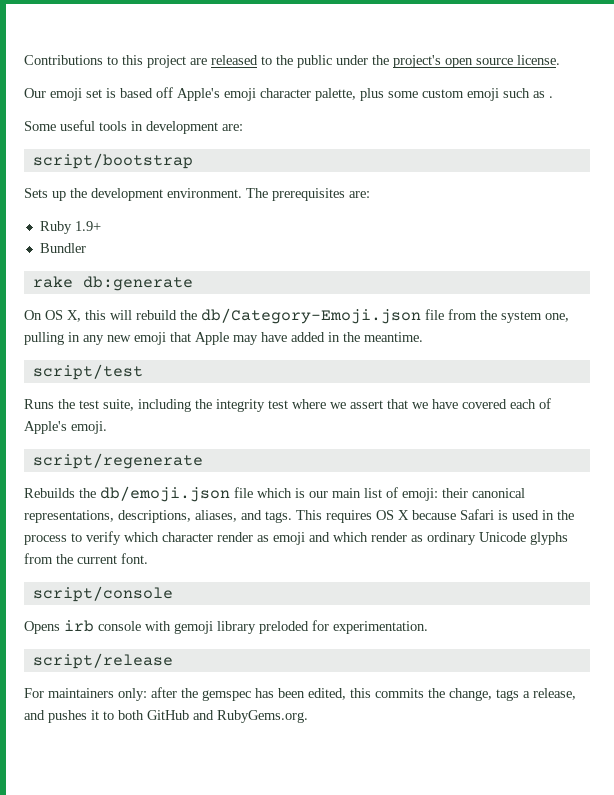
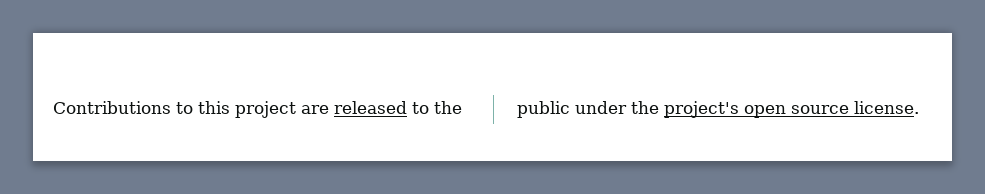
[24,87,553,101] [24,120,243,134] [32,153,193,169] [24,188,370,201] [39,221,101,234] [39,243,86,253] [32,276,193,291] [24,308,569,324] [24,332,423,345] [32,364,143,380] [24,398,551,412] [24,421,107,434] [32,453,203,469] [24,486,525,502] [24,509,574,523] [24,531,568,545] [24,553,148,564] [32,586,173,602] [24,620,428,634] [32,653,173,669] [24,687,576,701] [24,710,308,723] // Our emoji set is based off Apple's emoji character palette, plus some custom emoji such as . // Some useful tools in development are: // script/bootstrap // Sets up the development environment. The prerequisites are: // Ruby 1.9+ // Bundler // rake db:generate // On OS X, this will rebuild the db/Category-Emoji.json file from the system one, pulling in any new emoji that Apple may have added in the meantime. // script/test // Runs the test suite, including the integrity test where we assert that we have covered each of Apple's emoji. // script/regenerate // Rebuilds the db/emoji.json file which is our main list of emoji: their canonical representations, descriptions, aliases, and tags. This requires OS X because Safari is used in the process to verify which character render as emoji and which render as ordinary Unicode glyphs from the current font. // script/console // Opens irb console with gemoji library preloded for experimentation. // script/release // For maintainers only: after the gemspec has been edited, this commits the change, tags a release, and pushes it to both GitHub and RubyGems.org. -> (919, 107) none

